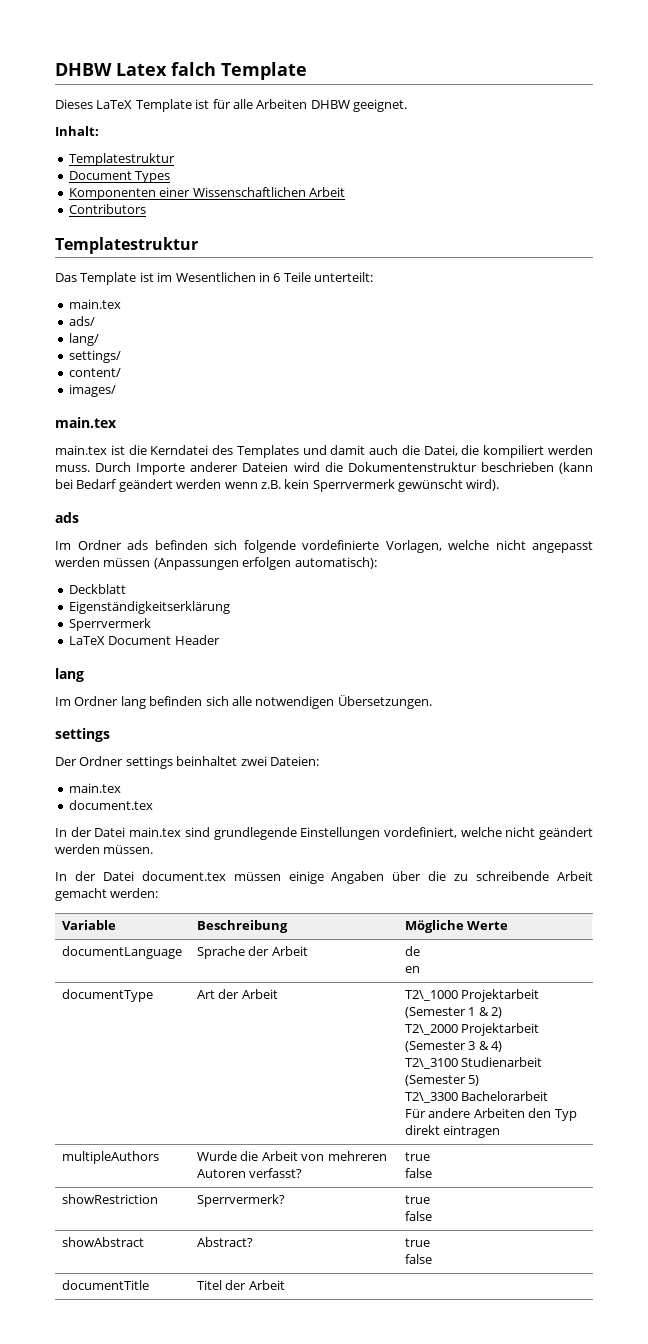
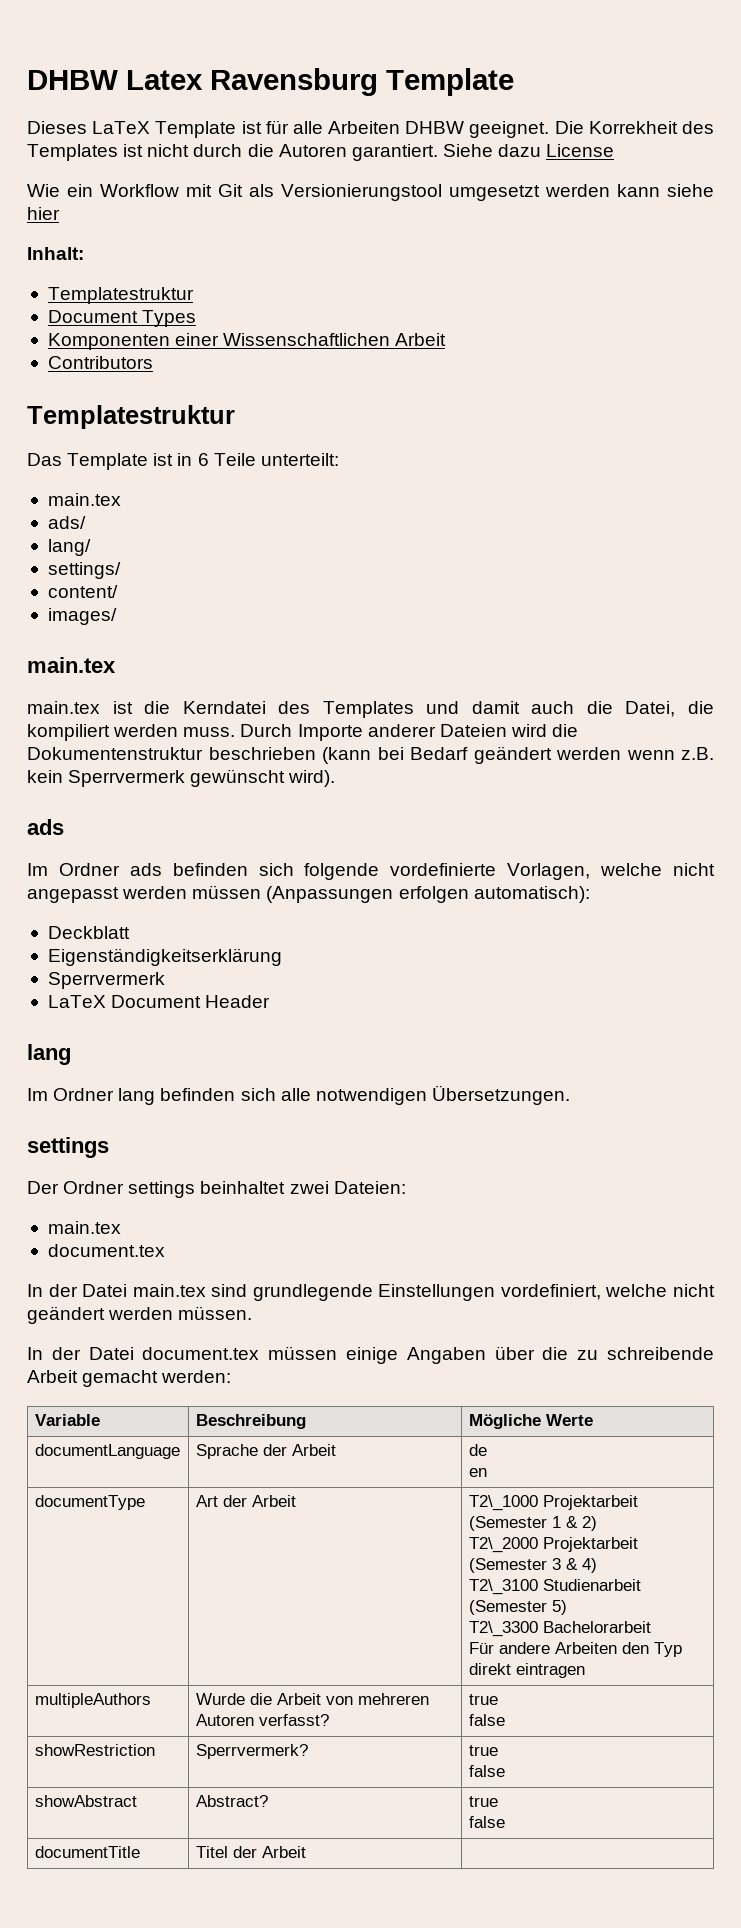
[171,62,216,76] falch -> [210,68,378,96] Ravensburg
(407, 105) none -> [554,121,715,134] [27,144,615,161] [27,184,714,201] [27,207,60,220] Die Korrekheit des Templates ist nicht durch die Autoren garantiert. Siehe dazu License // Wie ein Workflow mit Git als Versionierungstool umgesetzt werden kann siehe hier
[157,272,256,282] im Wesentlichen -> (174, 459) none

